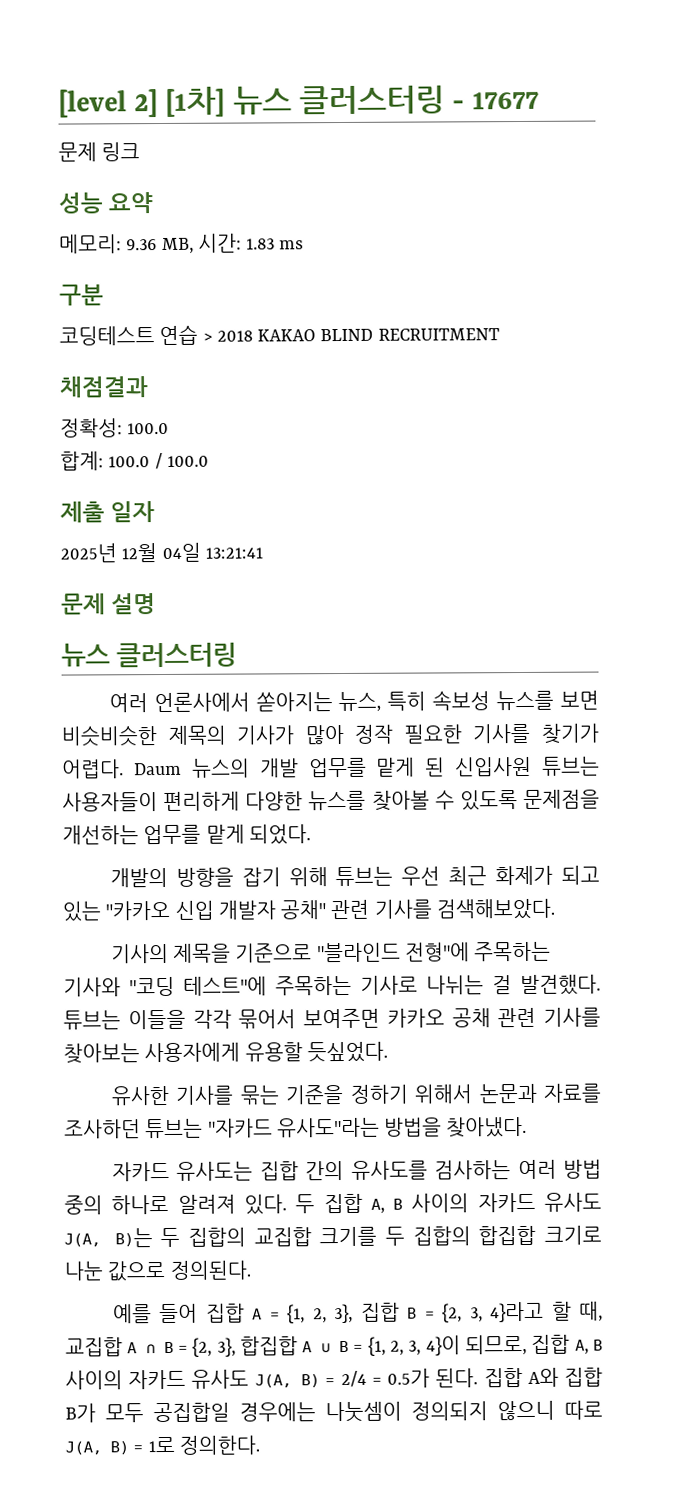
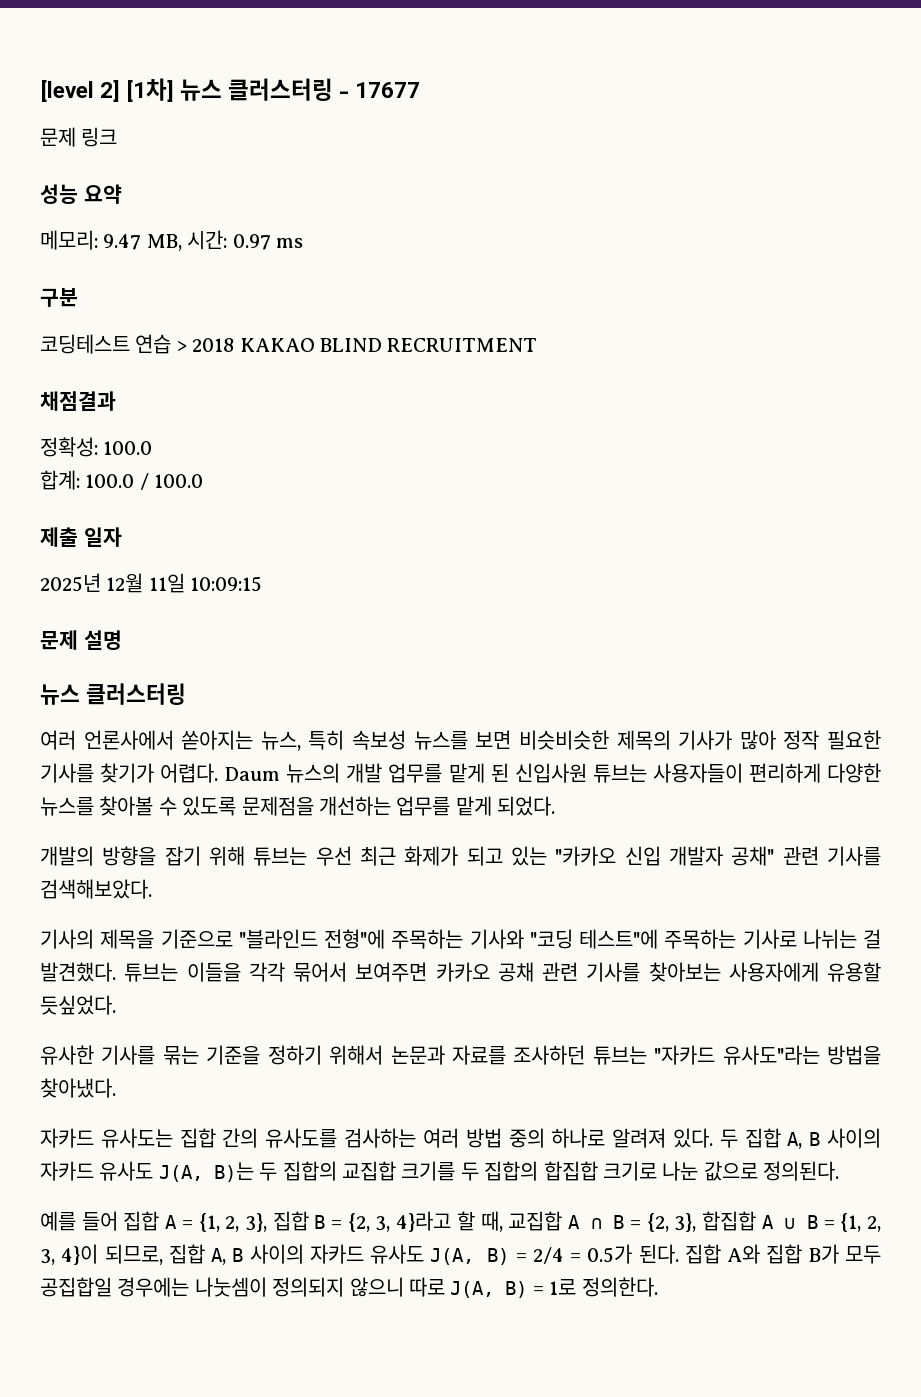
[126,239,158,251] 9.36 -> [103,234,142,250] 9.47
[246,238,276,250] 1.83 -> [232,234,271,250] 0.97
[161,542,263,563] 04일 13:21:41 -> [148,573,263,593] 11일 10:09:15

